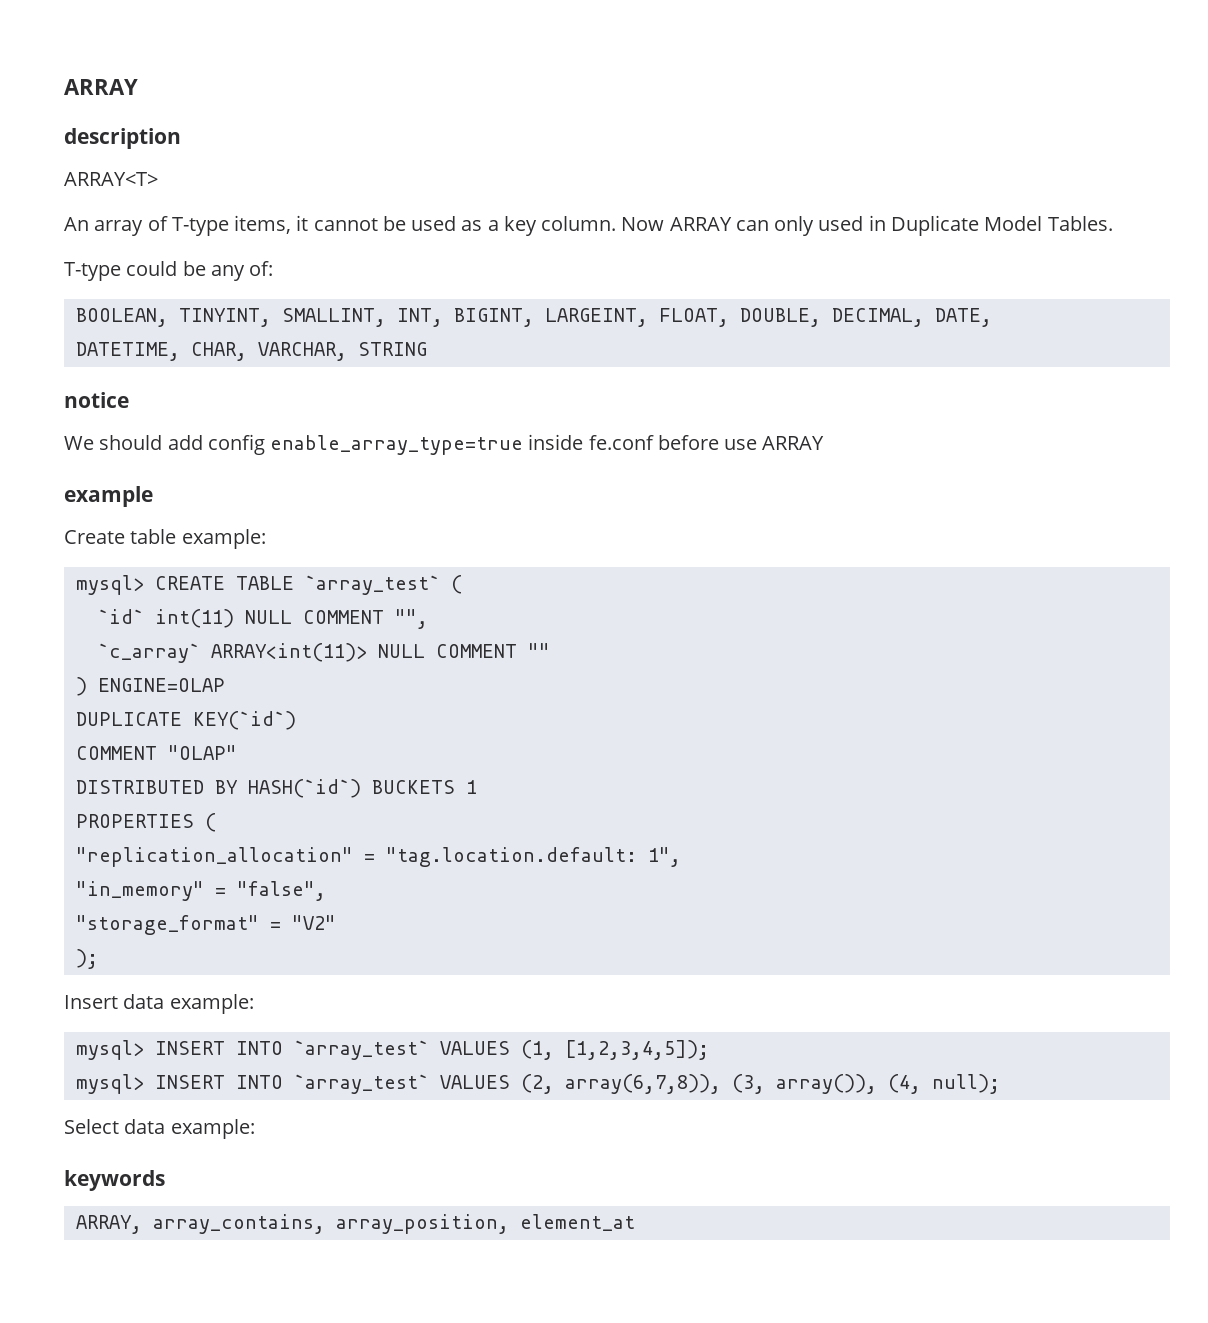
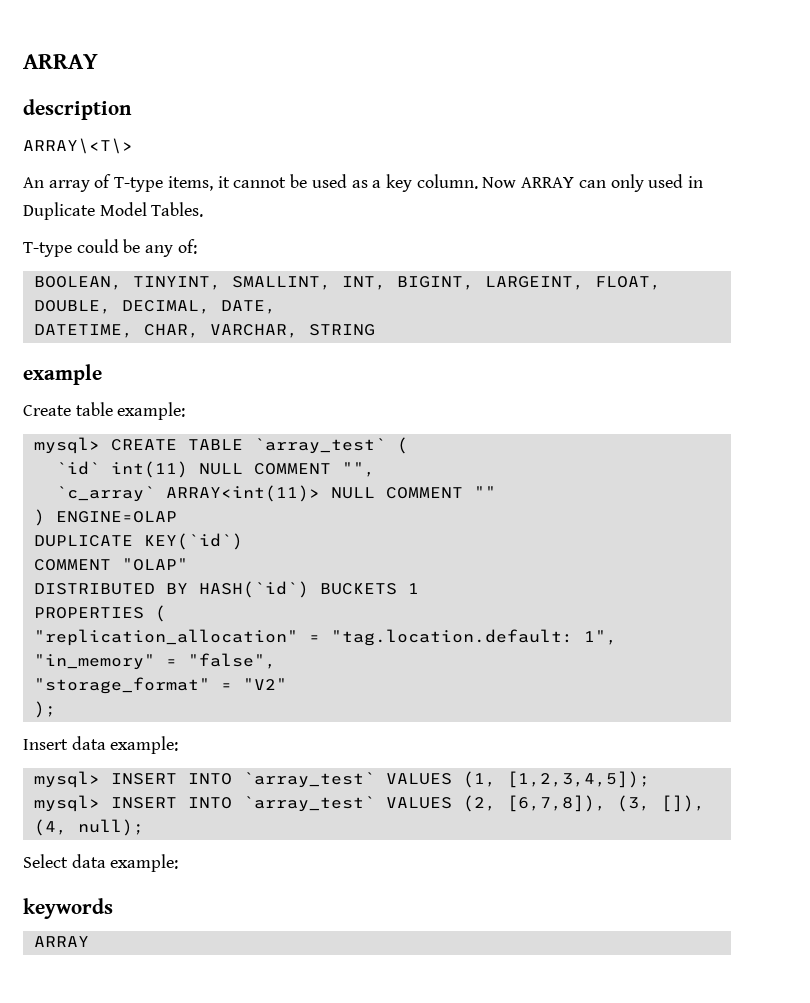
[64,172,158,186] ARRAY<T> -> [23,138,133,154] ARRAY\<T\>
[64,392,129,408] [64,434,825,455] // notice // We should add config enable_array_type=true inside fe.conf before use ARRAY -> (375, 330) none
[564,1074,877,1094] array(6,7,8)), (3, array()), -> [506,795,705,812] [6,7,8]), (3, []),
[75,1214,635,1234] ARRAY, array_contains, array_position, element_at -> [33,936,89,947] ARRAY

